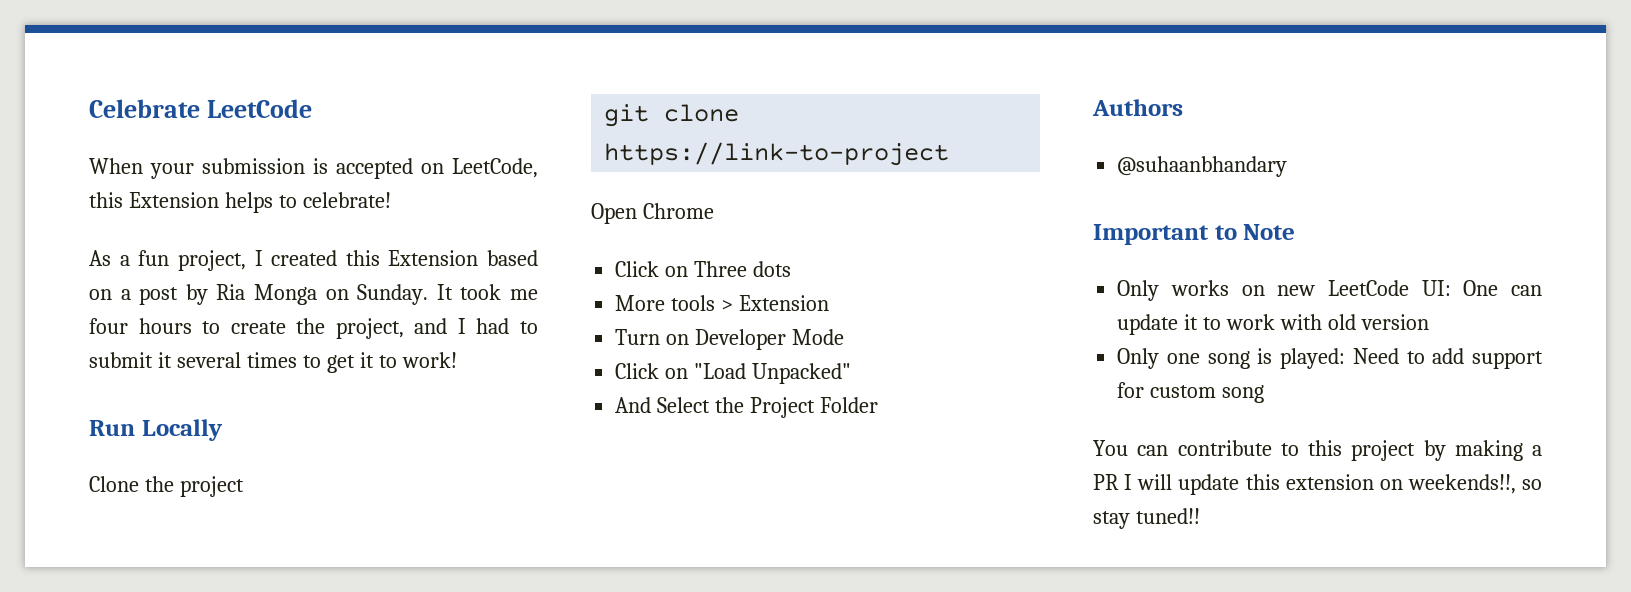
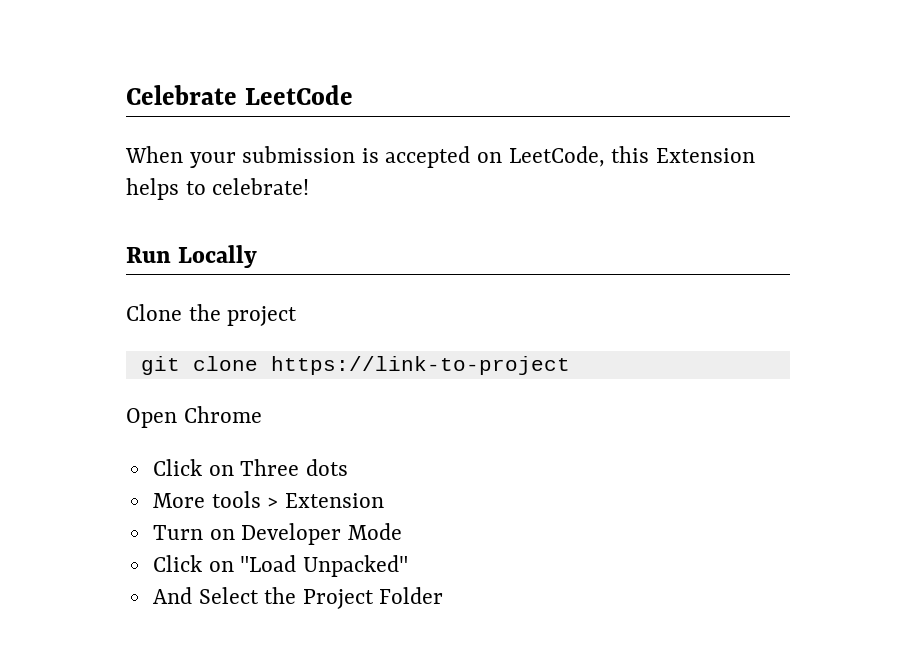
[89,250,538,271] [89,284,539,305] [89,318,538,339] [89,352,457,373] // As a fun project, I created this Extension based on a post by Ria Monga on Sunday. It took me four hours to create the project, and I had to submit it several times to get it to work! -> (310, 186) none
[1092,99,1183,116] [1117,156,1288,177] [1093,224,1296,245] [1117,280,1542,301] [1117,314,1429,335] [1117,348,1543,369] [1117,382,1265,403] [1093,440,1542,461] [1093,474,1542,495] [1093,508,1200,529] // Authors // @suhaanbhandary // Important to Note // Only works on new LeetCode UI: One can update it to work with old version // Only one song is played: Need to add support for custom song // You can contribute to this project by making a PR I will update this extension on weekends!!, so stay tuned!! -> (444, 595) none

